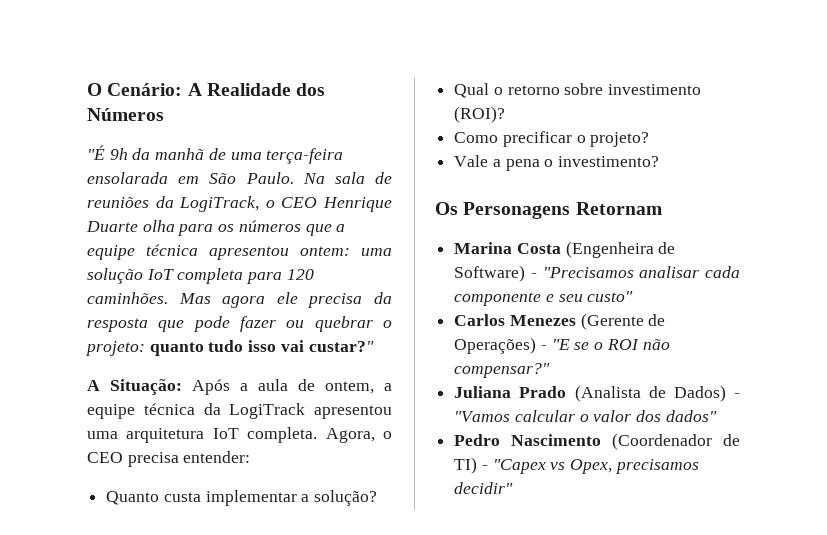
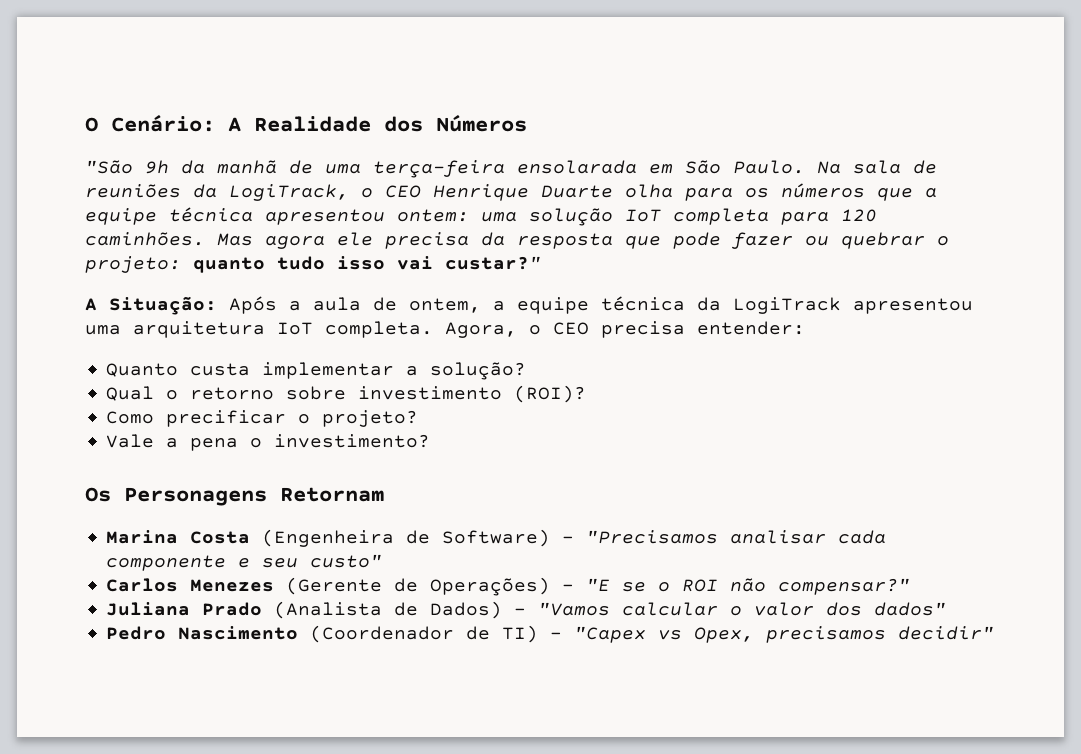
[87,145,105,160] "É -> [85,160,133,174] "São

